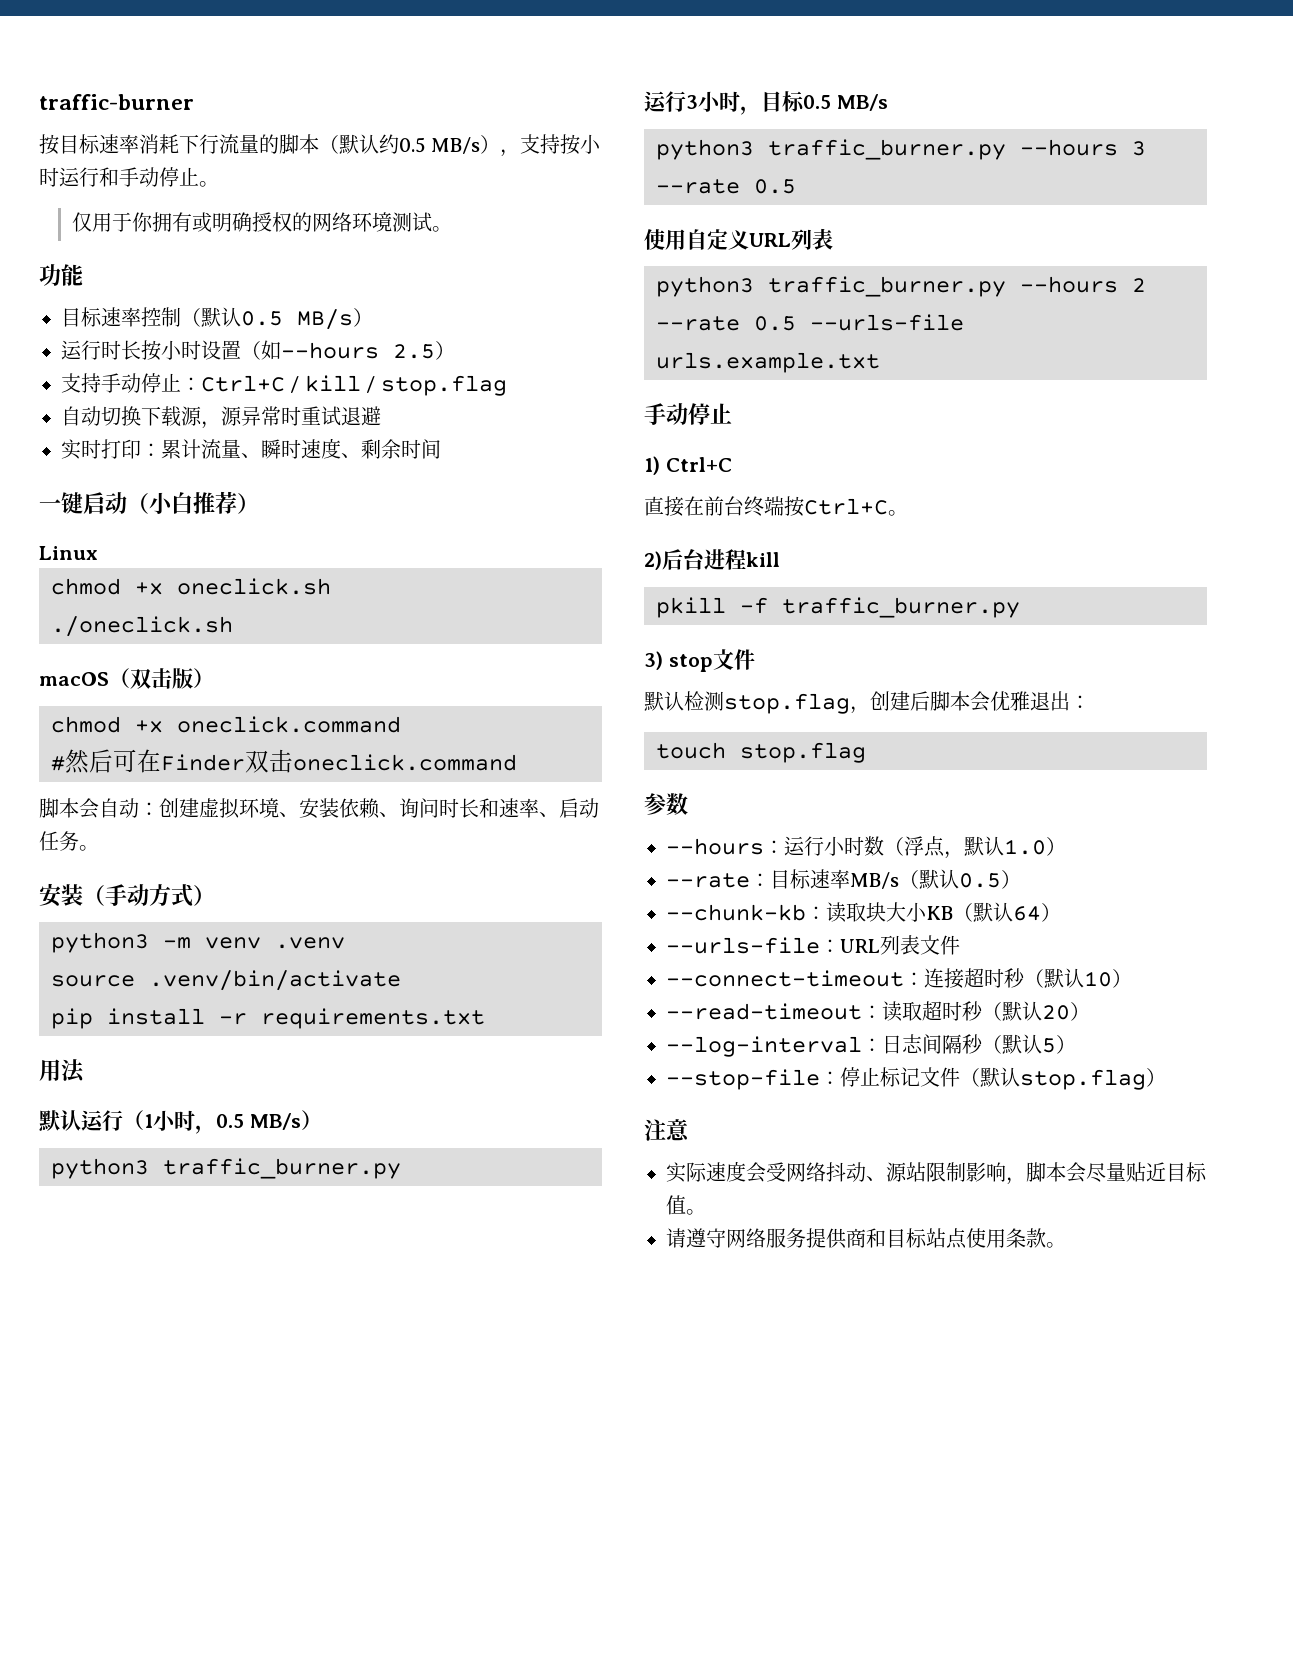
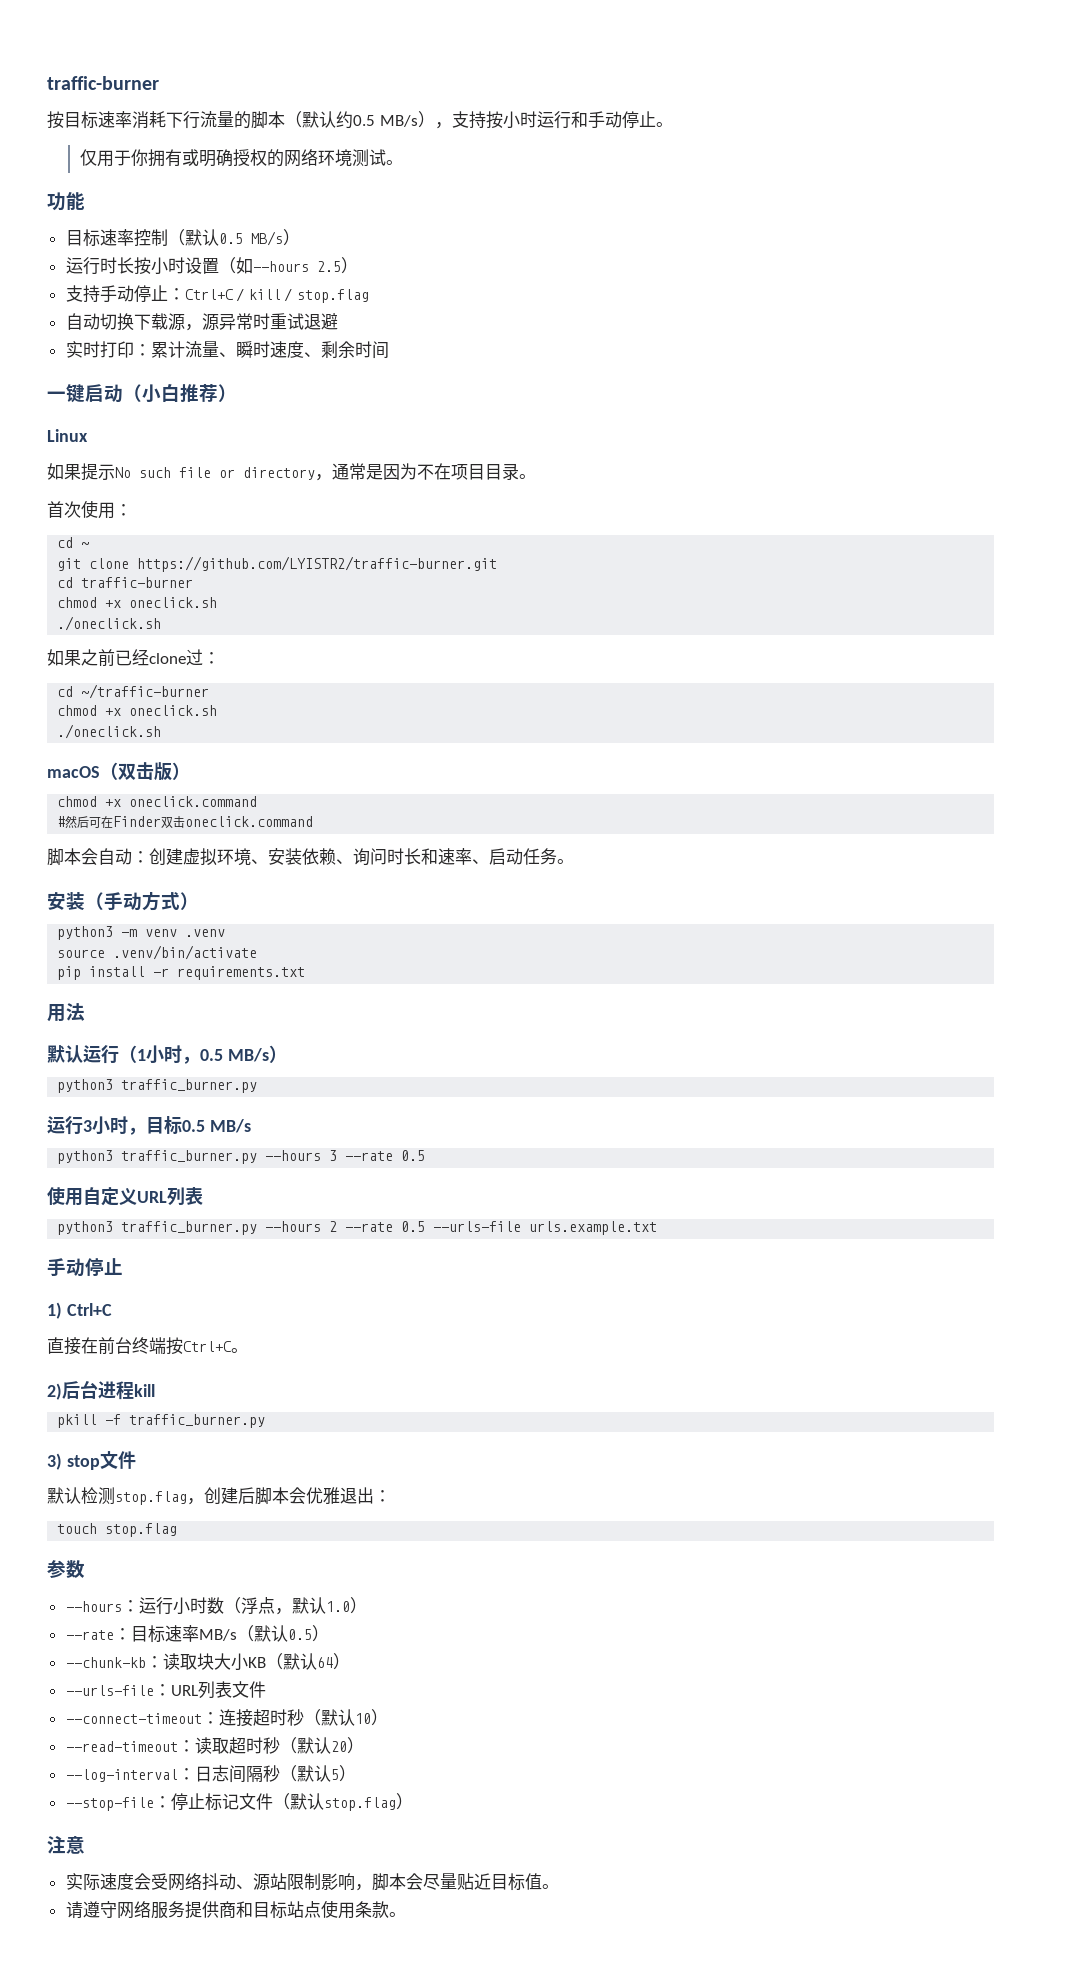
(98, 553) none -> [47,463,536,481] [47,500,132,519] [57,537,90,548] [57,556,498,572] [57,577,194,588] [57,597,218,608] [57,616,162,631] [47,649,220,667] [57,684,210,699] // 如果提示No such file or directory，通常是因为不在项目目录。 // 首次使用： // cd ~ // git clone https://github.com/LYISTR2/traffic-burner.git // cd traffic-burner // chmod +x oneclick.sh // ./oneclick.sh // 如果之前已经clone过： // cd ~/traffic-burner

